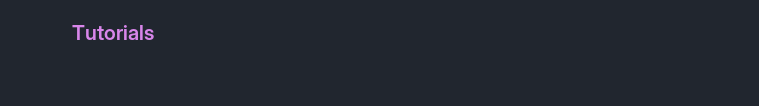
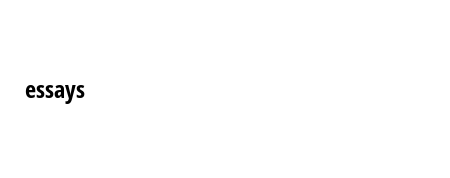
[72,25,154,40] Tutorials -> [25,85,85,104] essays

